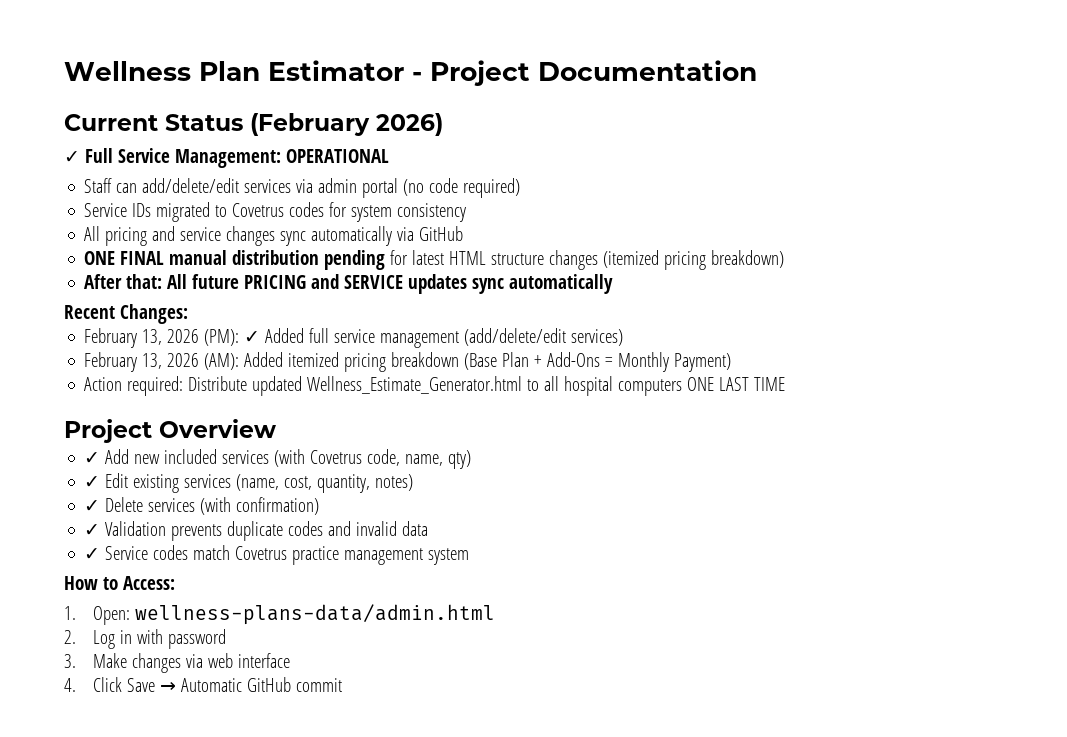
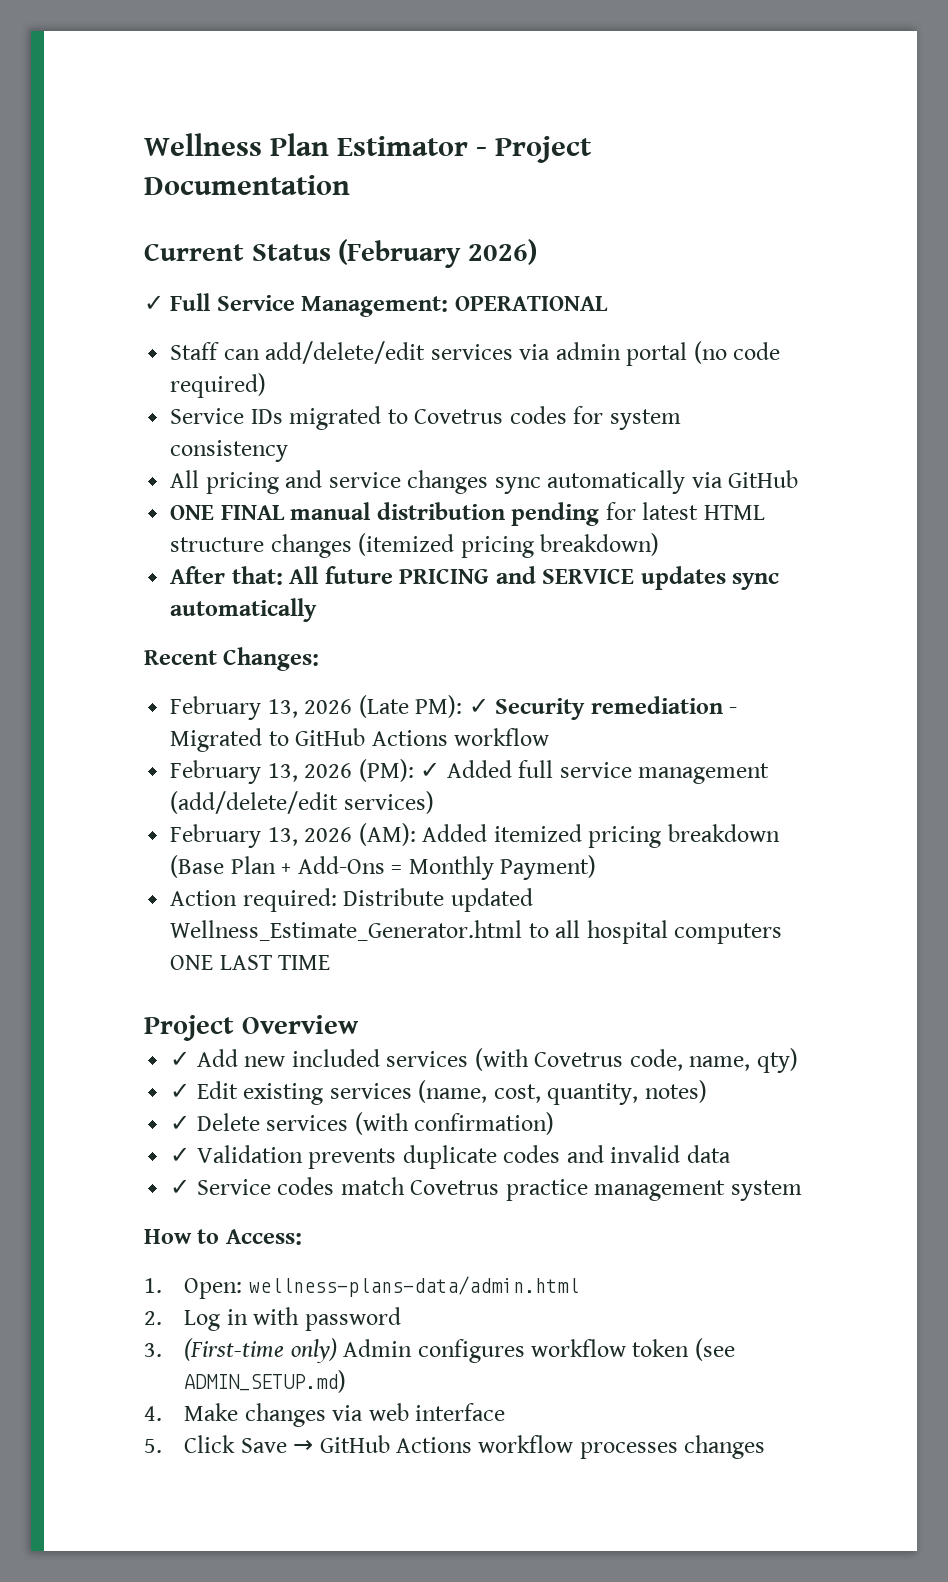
(188, 314) none -> [170,695,738,720] [170,728,550,752] // February 13, 2026 (Late PM): ✓ Security remediation - Migrated to GitHub Actions workflow
(76, 661) none -> [184,1338,735,1363] [184,1370,347,1393] [144,1406,162,1421] (First-time only) Admin configures workflow token (see ADMIN_SETUP.md) // 4.
[64,678,76,692] 4. -> [144,1439,162,1453] 5.
[180,677,342,692] Automatic GitHub commit -> [319,1435,766,1459] GitHub Actions workflow processes changes

